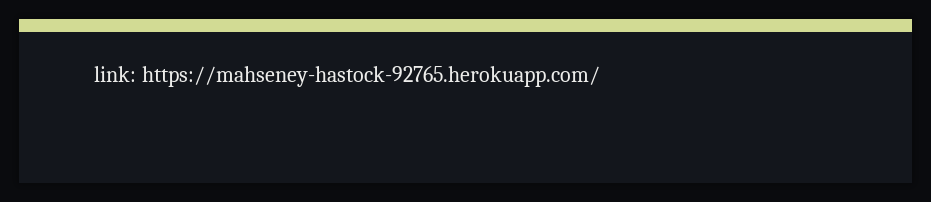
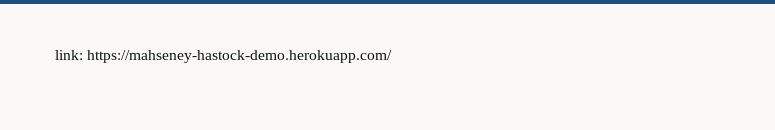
[141,66,600,87] https://mahseney-hastock-92765.herokuapp.com/ -> [87,50,393,63] https://mahseney-hastock-demo.herokuapp.com/

